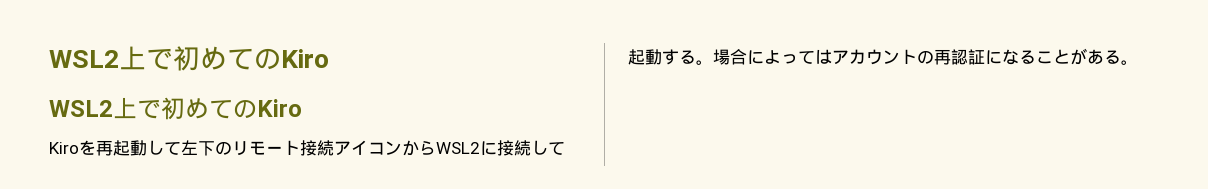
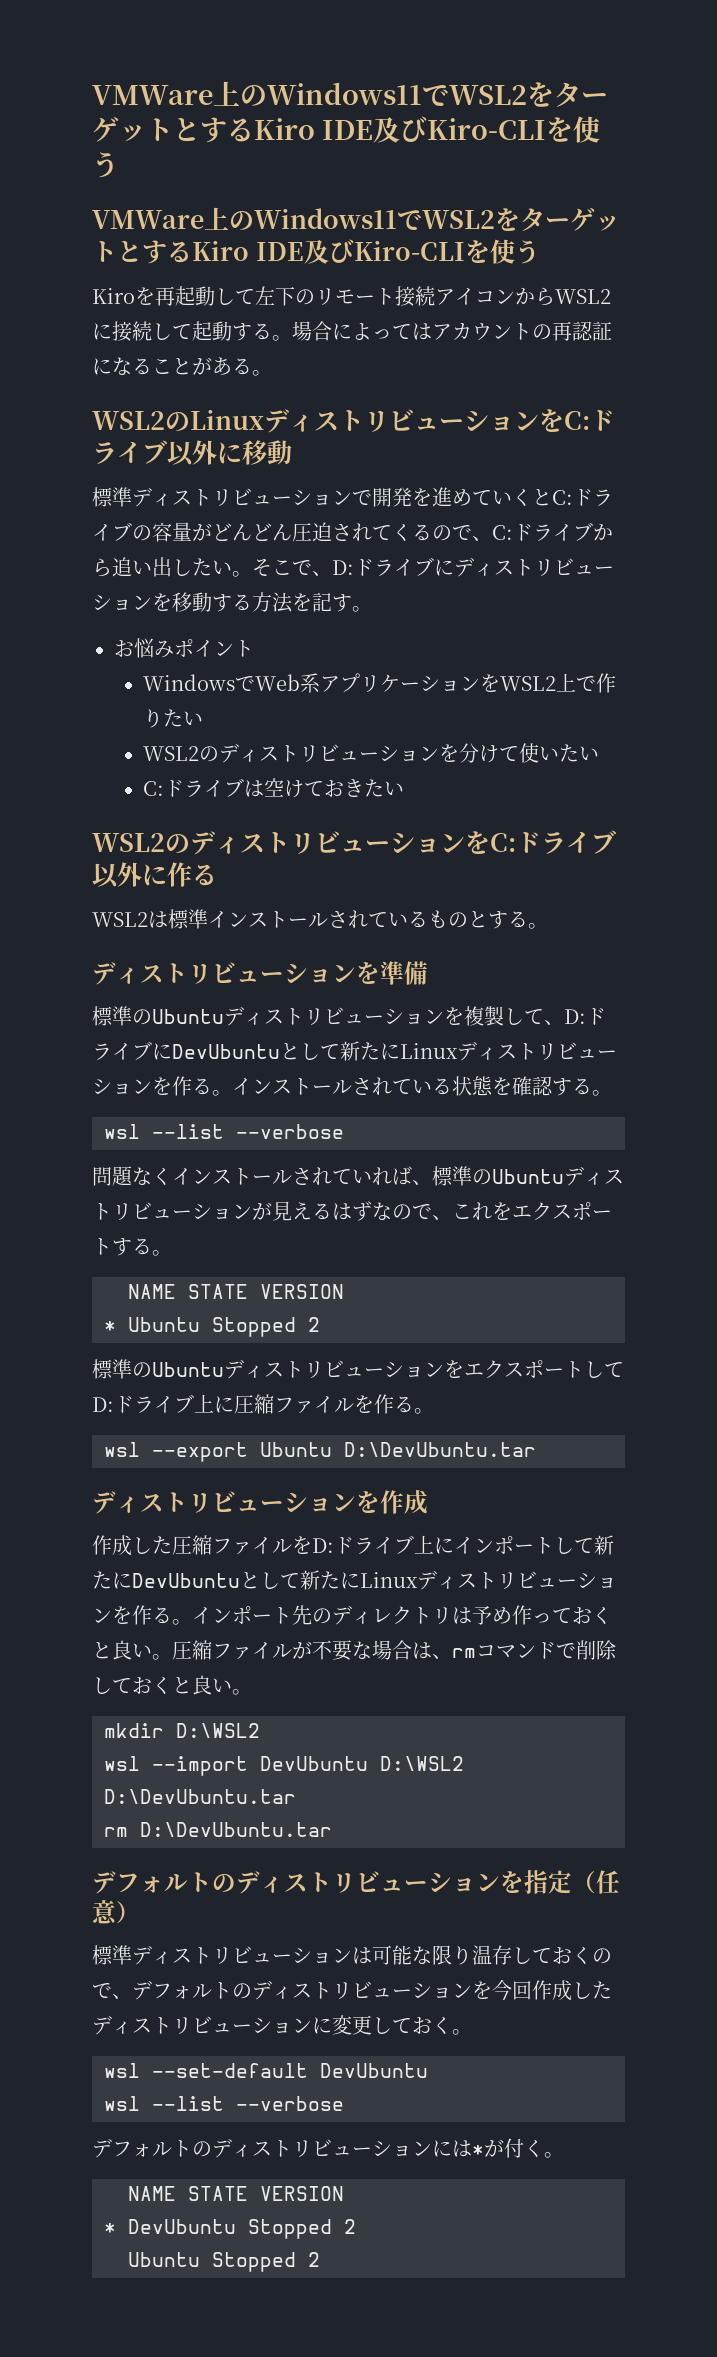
[49,46,329,71] [49,97,302,120] WSL2上で初めてのKiro // WSL2上で初めてのKiro -> [92,81,608,107] [92,116,601,143] [92,152,119,178] [92,207,620,231] [92,239,540,264] VMWare上のWindows11でWSL2をターゲットとするKiro IDE及びKiro-CLIを使う // VMWare上のWindows11でWSL2をターゲットとするKiro IDE及びKiro-CLIを使う
(1138, 62) none -> [92,409,615,433] [92,440,292,466] [92,487,613,507] [92,522,613,542] [92,557,614,577] [92,592,372,613] [114,638,254,658] [143,673,617,693] [143,709,204,728] [143,743,600,763] [143,778,405,798] [92,830,616,855] [92,862,217,888] [92,909,548,929] [92,961,428,985] [92,1006,606,1026] [92,1041,617,1061] [92,1076,612,1096] [104,1124,344,1139] [92,1166,624,1186] [92,1201,612,1221] [92,1238,172,1256] [128,1284,344,1299] [104,1317,320,1337] [92,1359,624,1379] [92,1394,434,1414] [104,1442,536,1462] [92,1490,428,1514] [92,1535,614,1556] [92,1570,617,1590] [92,1605,612,1625] [92,1640,617,1661] [92,1675,252,1695] [104,1723,260,1738] [104,1756,464,1776] [104,1789,296,1804] [104,1822,332,1837] [92,1870,620,1894] [92,1900,140,1925] [92,1945,612,1965] [92,1980,612,2001] [92,2015,472,2035] [104,2063,428,2078] [104,2096,344,2111] [92,2138,564,2158] [128,2186,344,2201] [104,2219,356,2239] [128,2252,320,2272] // WSL2のLinuxディストリビューションをC:ドライブ以外に移動 // 標準ディストリビューションで開発を進めていくとC:ドライブの容量がどんどん圧迫されてくるので、C:ドライブから追い出したい。そこで、D:ドライブにディストリビューションを移動する方法を記す。 // お悩みポイント // WindowsでWeb系アプリケーションをWSL2上で作りたい // WSL2のディストリビューションを分けて使いたい // C:ドライブは空けておきたい // WSL2のディストリビューションをC:ドライブ以外に作る // WSL2は標準インストールされているものとする。 // ディストリビューションを準備 // 標準のUbuntuディストリビューションを複製して、D:ドライブにDevUbuntuとして新たにLinuxディストリビューションを作る。インストールされている状態を確認する。 // wsl --list --verbose // 問題なくインストールされていれば、標準のUbuntuディストリビューションが見えるはずなので、これをエクスポートする。 // NAME STATE VERSION // * Ubuntu Stopped 2 // 標準のUbuntuディストリビューションをエクスポートしてD:ドライブ上に圧縮ファイルを作る。 // wsl --export Ubuntu D:\DevUbuntu.tar // ディストリビューションを作成 // 作成した圧縮ファイルをD:ドライブ上にインポートして新たにDevUbuntuとして新たにLinuxディストリビューションを作る。インポート先のディレクトリは予め作っておくと良い。圧縮ファイルが不要な場合は、rmコマンドで削除しておくと良い。 // mkdir D:\WSL2 // wsl --import DevUbuntu D:\WSL2 D:\DevUbuntu.tar // rm D:\DevUbuntu.tar // デフォルトのディストリビューションを指定（任意） // 標準ディストリビューションは可能な限り温存しておくので、デフォルトのディストリビューションを今回作成したディストリビューションに変更しておく。 // wsl --set-default DevUbuntu // wsl --list --verbose // デフォルトのディストリビューションには*が付く。 // NAME STATE VERSION // * DevUbuntu Stopped 2 // Ubuntu Stopped 2

